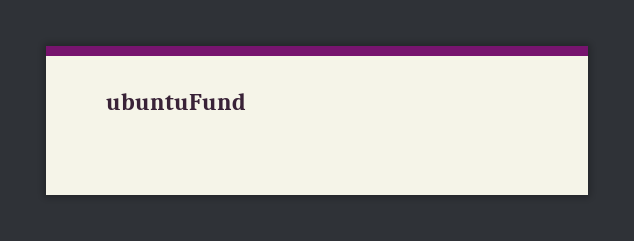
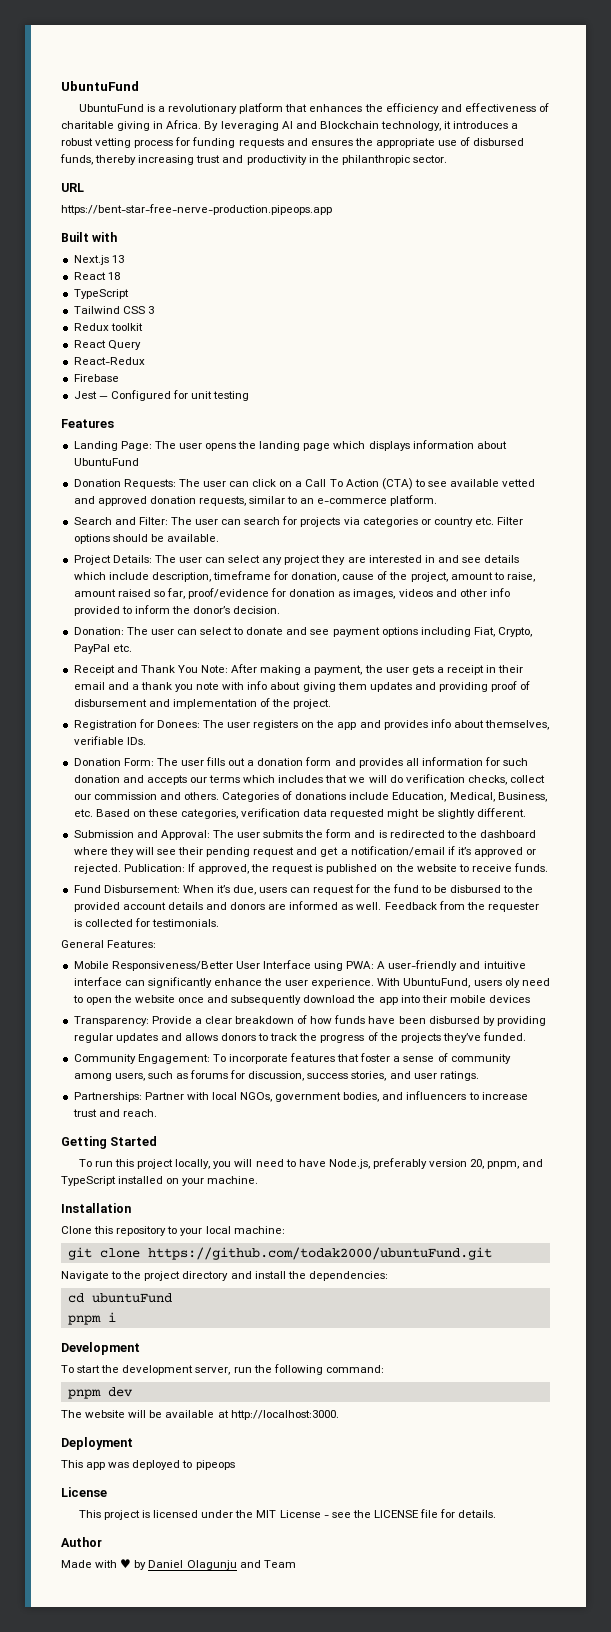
[106,93,246,110] ubuntuFund -> [61,81,139,91] [78,103,549,114] [61,120,519,131] [61,137,525,148] [60,154,447,165] [61,183,84,192] [61,204,332,215] [61,232,118,242] [73,255,124,265] [73,272,120,280] [73,289,129,299] [73,306,154,314] [73,323,143,331] [73,340,141,350] [73,357,145,365] [73,374,119,382] [73,390,250,401] [61,419,114,428] [73,440,507,451] [73,458,139,466] [73,478,536,490] [73,495,438,506] [73,516,524,527] [73,534,219,544] [73,555,520,565] [73,571,535,582] [73,588,510,599] [73,605,281,616] [73,627,533,637] [73,644,132,654] [73,664,524,675] [73,681,531,692] [73,698,332,709] [73,719,550,730] [73,736,146,745] [73,757,529,768] [73,774,546,785] [73,791,547,802] [73,808,526,819] [73,829,537,840] [73,846,537,857] [73,863,549,874] [73,884,534,895] [73,901,539,912] [73,918,219,927] [61,940,157,948] [73,960,526,971] [73,977,550,988] [72,995,531,1005] [73,1015,546,1026] [73,1032,527,1043] [73,1053,511,1064] [73,1070,479,1081] [73,1091,528,1102] [72,1109,157,1117] [61,1136,158,1149] [78,1158,544,1169] [61,1176,259,1186] [61,1203,131,1213] [61,1226,285,1236] [67,1247,492,1260] [61,1271,388,1281] [67,1293,172,1303] [67,1312,116,1325] [61,1342,140,1355] [61,1364,384,1375] [67,1387,133,1399] [61,1410,339,1420] [61,1437,133,1450] [61,1460,235,1470] [61,1487,107,1497] [78,1509,497,1520] [61,1537,102,1547] [61,1559,296,1570] UbuntuFund // UbuntuFund is a revolutionary platform that enhances the efficiency and effectiveness of charitable giving in Africa. By leveraging AI and Blockchain technology, it introduces a robust vetting process for funding requests and ensures the appropriate use of disbursed funds, thereby increasing trust and productivity in the philanthropic sector. // URL // https://bent-star-free-nerve-production.pipeops.app // Built with // Next.js 13 // React 18 // TypeScript // Tailwind CSS 3 // Redux toolkit // React Query // React-Redux // Firebase // Jest — Configured for unit testing // Features // Landing Page: The user opens the landing page which displays information about UbuntuFund // Donation Requests: The user can click on a Call To Action (CTA) to see available vetted and approved donation requests, similar to an e-commerce platform. // Search and Filter: The user can search for projects via categories or country etc. Filter options should be available. // Project Details: The user can select any project they are interested in and see details which include description, timeframe for donation, cause of the project, amount to raise, amount raised so far, proof/evidence for donation as images, videos and other info provided to inform the donor’s decision. // Donation: The user can select to donate and see payment options including Fiat, Crypto, PayPal etc. // Receipt and Thank You Note: After making a payment, the user gets a receipt in their email and a thank you note with info about giving them updates and providing proof of disbursement and implementation of the project. // Registration for Donees: The user registers on the app and provides info about themselves, verifiable IDs. // Donation Form: The user fills out a donation form and provides all information for such donation and accepts our terms which includes that we will do verification checks, collect our commission and others. Categories of donations include Education, Medical, Business, etc. Based on these categories, verification data requested might be slightly different. // Submission and Approval: The user submits the form and is redirected to the dashboard where they will see their pending request and get a notification/email if it’s approved or rejected. Publication: If approved, the request is published on the website to receive funds. // Fund Disbursement: When it’s due, users can request for the fund to be disbursed to the provided account details and donors are informed as well. Feedback from the requester is collected for testimonials. // General Features: // Mobile Responsiveness/Better User Interface using PWA: A user-friendly and intuitive interface can significantly enhance the user experience. With UbuntuFund, users oly need to open the website once and subsequently download the app into their mobile devices // Transparency: Provide a clear breakdown of how funds have been disbursed by providing regular updates and allows donors to track the progress of the projects they’ve funded. // Community Engagement: To incorporate features that foster a sense of community among users, such as forums for discussion, success stories, and user ratings. // Partnerships: Partner with local NGOs, government bodies, and influencers to increase trust and reach. // Getting Started // To run this project locally, you will need to have Node.js, preferably version 20, pnpm, and TypeScript installed on your machine. // Installation // Clone this repository to your local machine: // git clone https://github.com/todak2000/ubuntuFund.git // Navigate to the project directory and install the dependencies: // cd ubuntuFund // pnpm i // Development // To start the development server, run the following command: // pnpm dev // The website will be available at http://localhost:3000. // Deployment // This app was deployed to pipeops // License // This project is licensed under the MIT License - see the LICENSE file for details. // Author // Made with ♥ by Daniel Olagunju and Team

